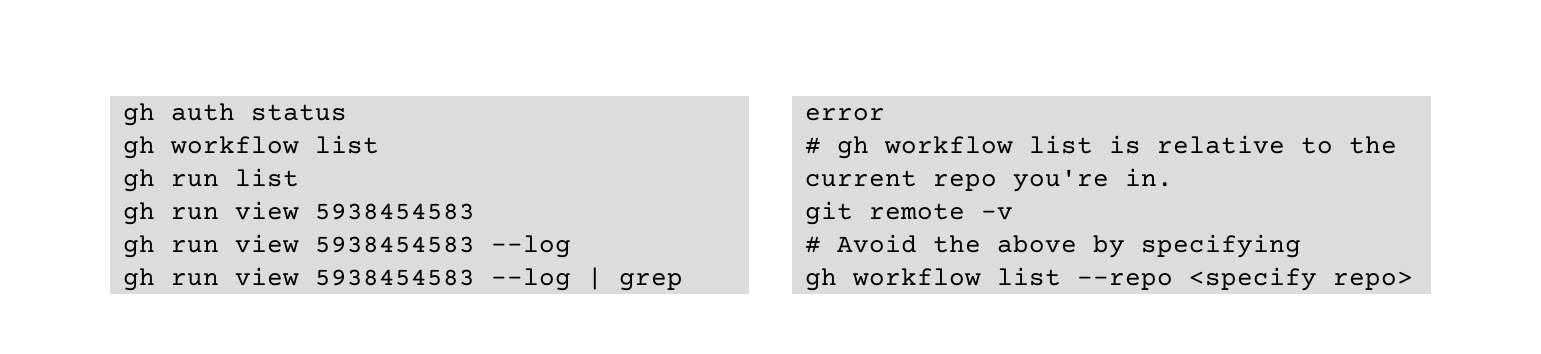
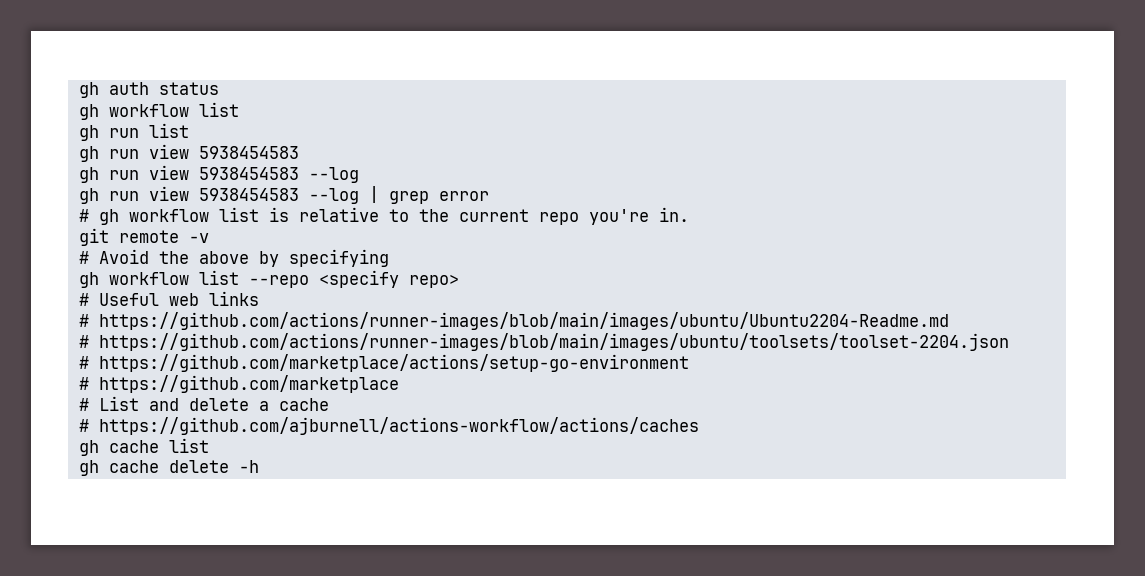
(1414, 280) none -> [79,291,260,306] [79,312,950,330] [79,333,1010,351] [79,354,690,372] [79,375,400,393] [79,396,330,411] [79,417,700,435] [79,438,210,456] [79,460,260,476] // # Useful web links // # https://github.com/actions/runner-images/blob/main/images/ubuntu/Ubuntu2204-Readme.md // # https://github.com/actions/runner-images/blob/main/images/ubuntu/toolsets/toolset-2204.json // # https://github.com/marketplace/actions/setup-go-environment // # https://github.com/marketplace // # List and delete a cache // # https://github.com/ajburnell/actions-workflow/actions/caches // gh cache list // gh cache delete -h

